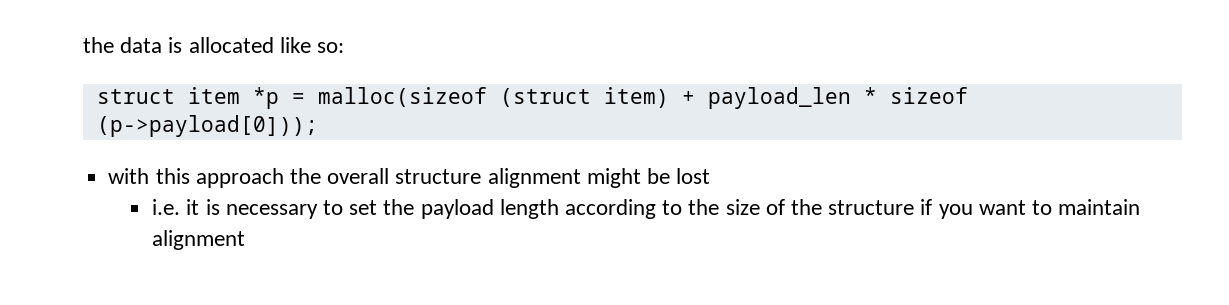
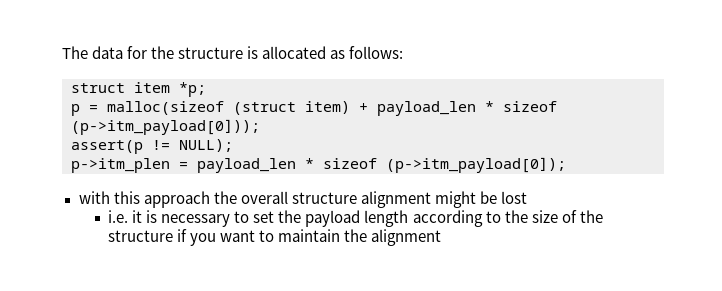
[83,37,345,53] the data is allocated like so: -> [62,46,404,59] The data for the structure is allocated as follows:
[252,87,279,109] *p -> [179,82,206,97] [71,104,80,116] *p; // p
[96,115,318,137] (p->payload[0])); -> [71,119,260,135] [71,139,233,154] [71,157,566,173] (p->itm_payload[0])); // assert(p != NULL); // p->itm_plen = payload_len * sizeof (p->itm_payload[0]);
(1141, 207) none -> [344,229,368,242] the

